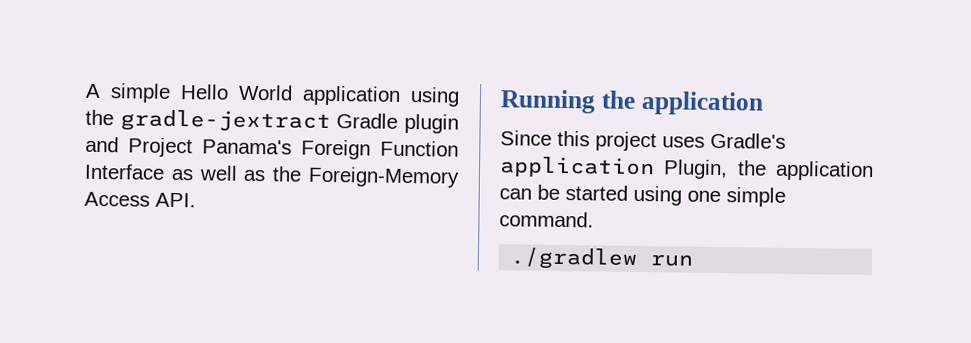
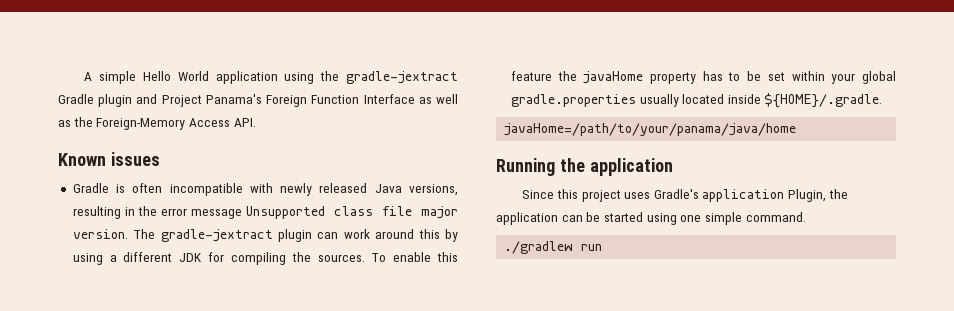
(196, 200) none -> [58,152,160,166] [72,183,458,196] [72,206,458,219] [72,229,458,242] [72,252,458,265] [510,71,896,84] [510,93,883,108] [504,123,797,136] // Known issues // Gradle is often incompatible with newly released Java versions, resulting in the error message Unsupported class file major version. The gradle-jextract plugin can work around this by using a different JDK for compiling the sources. To enable this feature the javaHome property has to be set within your global gradle.properties usually located inside ${HOME}/.gradle. // javaHome=/path/to/your/panama/java/home

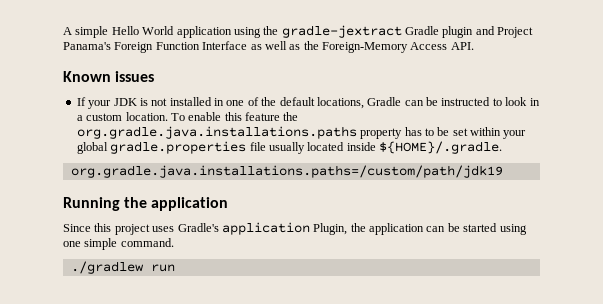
[72,183,458,196] [72,206,458,219] [72,229,458,242] [72,252,365,265] Gradle is often incompatible with newly released Java versions, resulting in the error message Unsupported class file major version. The gradle-jextract plugin can work around this by using a different JDK for compiling the sources. -> [76,97,540,109] [76,112,168,121] If your JDK is not installed in one of the default locations, Gradle can be instructed to look in a custom location.
[583,71,644,84] javaHome -> [76,126,357,139] org.gradle.java.installations.paths
(636, 100) none -> [249,142,266,151] file
[504,123,797,136] javaHome=/path/to/your/panama/java/home -> [70,165,503,178] org.gradle.java.installations.paths=/custom/path/jdk19

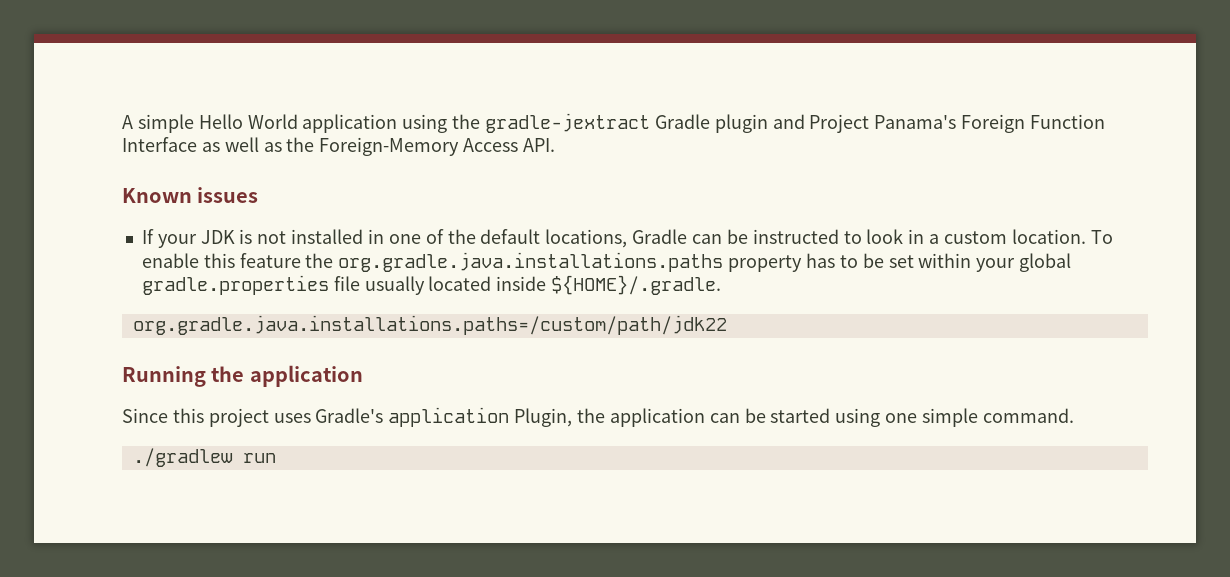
[70,165,503,178] org.gradle.java.installations.paths=/custom/path/jdk19 -> [132,315,727,335] org.gradle.java.installations.paths=/custom/path/jdk22

